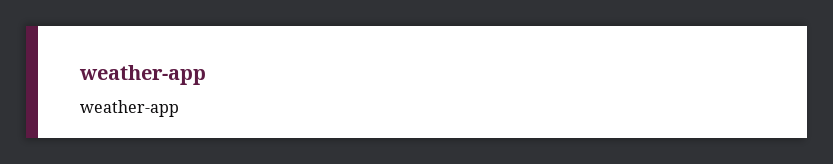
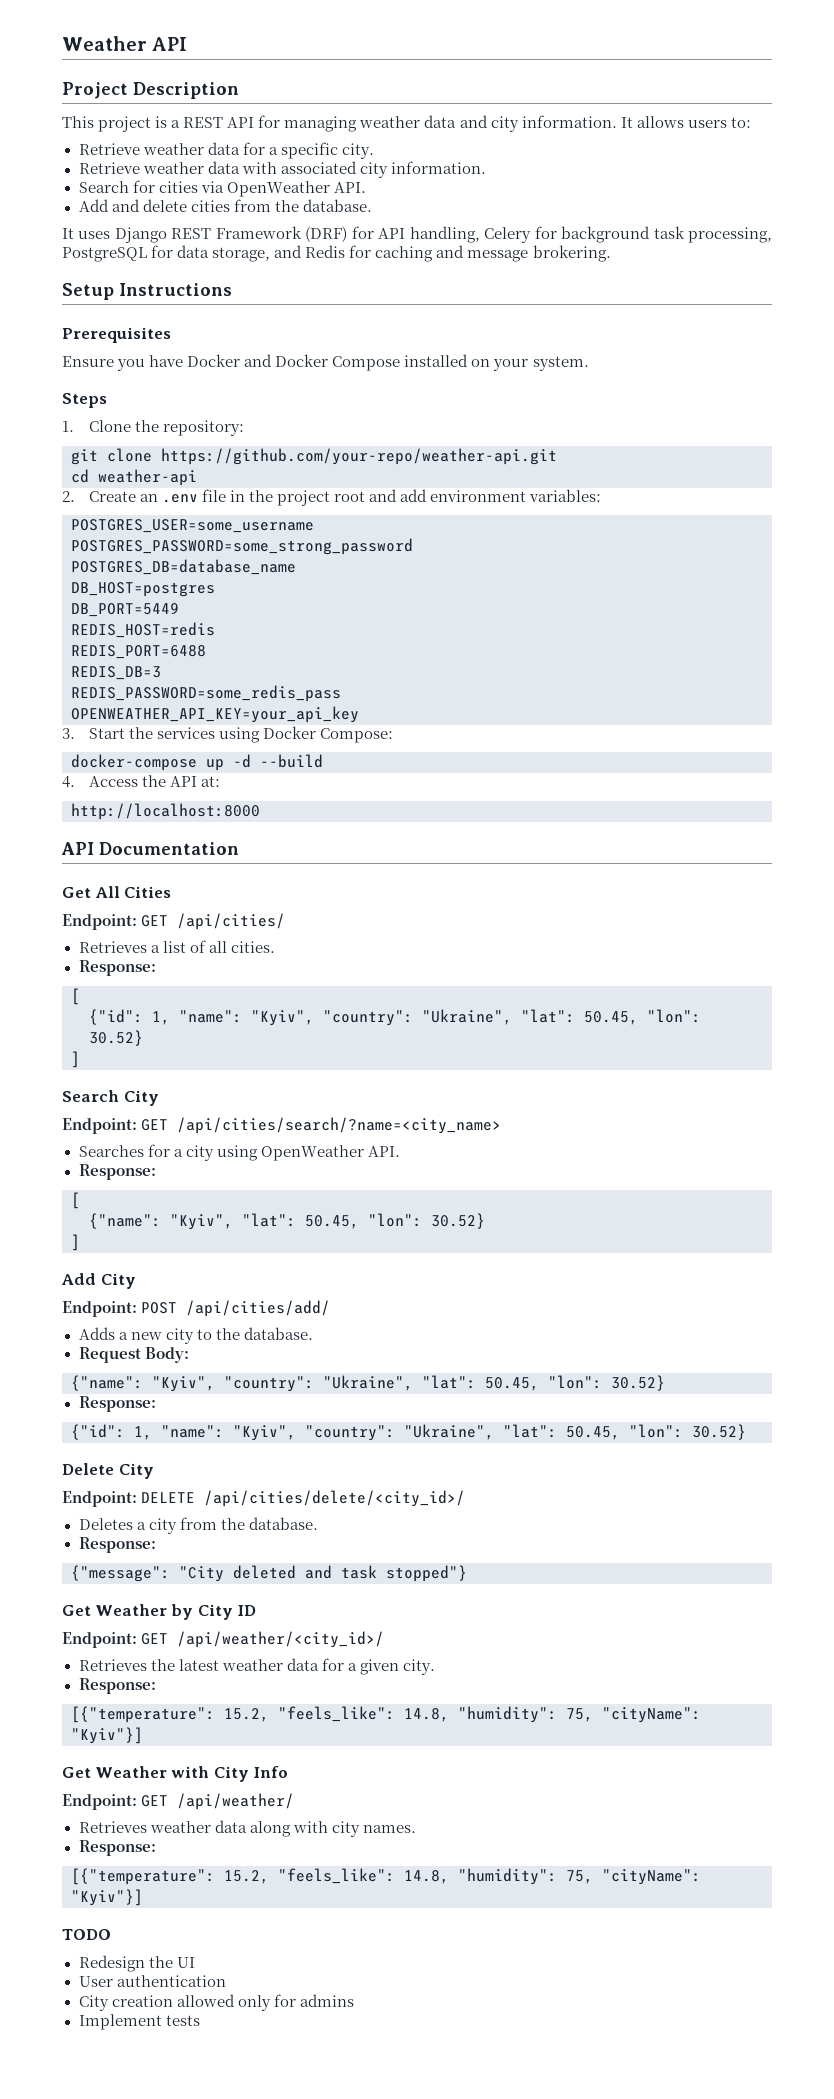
[79,65,206,85] [80,100,179,117] weather-app // weather-app -> [62,36,188,51] [62,82,239,99] [62,115,751,132] [78,142,374,159] [78,161,486,178] [78,180,366,197] [78,199,372,212] [62,226,772,243] [62,245,611,262] [62,283,232,300] [62,327,171,343] [62,354,589,371] [62,393,107,408] [62,420,244,436] [71,448,557,465] [71,469,197,486] [62,489,602,506] [71,519,314,533] [71,538,413,555] [71,559,296,575] [71,582,215,597] [71,603,179,617] [71,622,215,638] [71,645,206,659] [71,666,161,680] [71,685,341,702] [71,706,359,723] [62,726,393,743] [71,754,323,771] [62,775,220,788] [71,803,260,820] [61,842,239,855] [62,886,172,898] [62,913,286,930] [78,940,275,953] [78,960,156,976] [71,988,80,1005] [89,1009,701,1026] [89,1030,143,1046] [71,1051,80,1068] [62,1090,159,1106] [62,1117,502,1134] [78,1144,400,1161] [78,1164,156,1180] [71,1192,80,1209] [89,1213,485,1230] [71,1234,80,1251] [61,1273,136,1289] [62,1300,331,1317] [78,1327,313,1344] [78,1347,189,1363] [71,1375,665,1392] [78,1396,156,1412] [71,1424,746,1441] [62,1463,154,1479] [62,1490,466,1507] [78,1517,318,1534] [78,1537,156,1553] [71,1565,467,1582] [62,1604,257,1620] [62,1631,385,1648] [78,1658,435,1675] [78,1678,156,1694] [71,1706,701,1723] [71,1727,143,1744] [62,1766,289,1782] [62,1793,295,1810] [78,1820,416,1837] [78,1840,156,1856] [71,1868,701,1885] [71,1889,143,1906] [62,1929,111,1940] [78,1955,195,1972] [78,1975,226,1987] [78,1994,354,2011] [78,2014,200,2030] Weather API // Project Description // This project is a REST API for managing weather data and city information. It allows users to: // Retrieve weather data for a specific city. // Retrieve weather data with associated city information. // Search for cities via OpenWeather API. // Add and delete cities from the database. // It uses Django REST Framework (DRF) for API handling, Celery for background task processing, PostgreSQL for data storage, and Redis for caching and message brokering. // Setup Instructions // Prerequisites // Ensure you have Docker and Docker Compose installed on your system. // Steps // 1. Clone the repository: // git clone https://github.com/your-repo/weather-api.git // cd weather-api // 2. Create an .env file in the project root and add environment variables: // POSTGRES_USER=some_username // POSTGRES_PASSWORD=some_strong_password // POSTGRES_DB=database_name // DB_HOST=postgres // DB_PORT=5449 // REDIS_HOST=redis // REDIS_PORT=6488 // REDIS_DB=3 // REDIS_PASSWORD=some_redis_pass // OPENWEATHER_API_KEY=your_api_key // 3. Start the services using Docker Compose: // docker-compose up -d --build // 4. Access the API at: // http://localhost:8000 // API Documentation // Get All Cities // Endpoint: GET /api/cities/ // Retrieves a list of all cities. // Response: // [ // {"id": 1, "name": "Kyiv", "country": "Ukraine", "lat": 50.45, "lon": 30.52} // ] // Search City // Endpoint: GET /api/cities/search/?name=<city_name> // Searches for a city using OpenWeather API. // Response: // [ // {"name": "Kyiv", "lat": 50.45, "lon": 30.52} // ] // Add City // Endpoint: POST /api/cities/add/ // Adds a new city to the database. // Request Body: // {"name": "Kyiv", "country": "Ukraine", "lat": 50.45, "lon": 30.52} // Response: // {"id": 1, "name": "Kyiv", "country": "Ukraine", "lat": 50.45, "lon": 30.52} // Delete City // Endpoint: DELETE /api/cities/delete/<city_id>/ // Deletes a city from the database. // Response: // {"message": "City deleted and task stopped"} // Get Weather by City ID // Endpoint: GET /api/weather/<city_id>/ // Retrieves the latest weather data for a given city. // Response: // [{"temperature": 15.2, "feels_like": 14.8, "humidity": 75, "cityName": "Kyiv"}] // Get Weather with City Info // Endpoint: GET /api/weather/ // Retrieves weather data along with city names. // Response: // [{"temperature": 15.2, "feels_like": 14.8, "humidity": 75, "cityName": "Kyiv"}] // TODO // Redesign the UI // User authentication // City creation allowed only for admins // Implement tests

